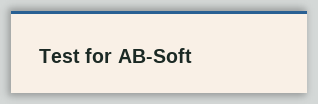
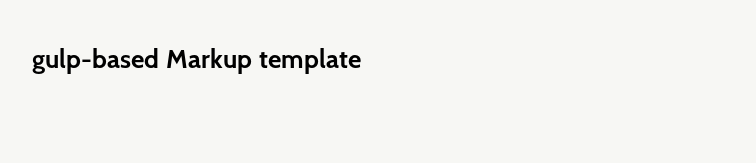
[39,48,192,63] Test for AB-Soft -> [32,48,362,74] gulp-based Markup template

